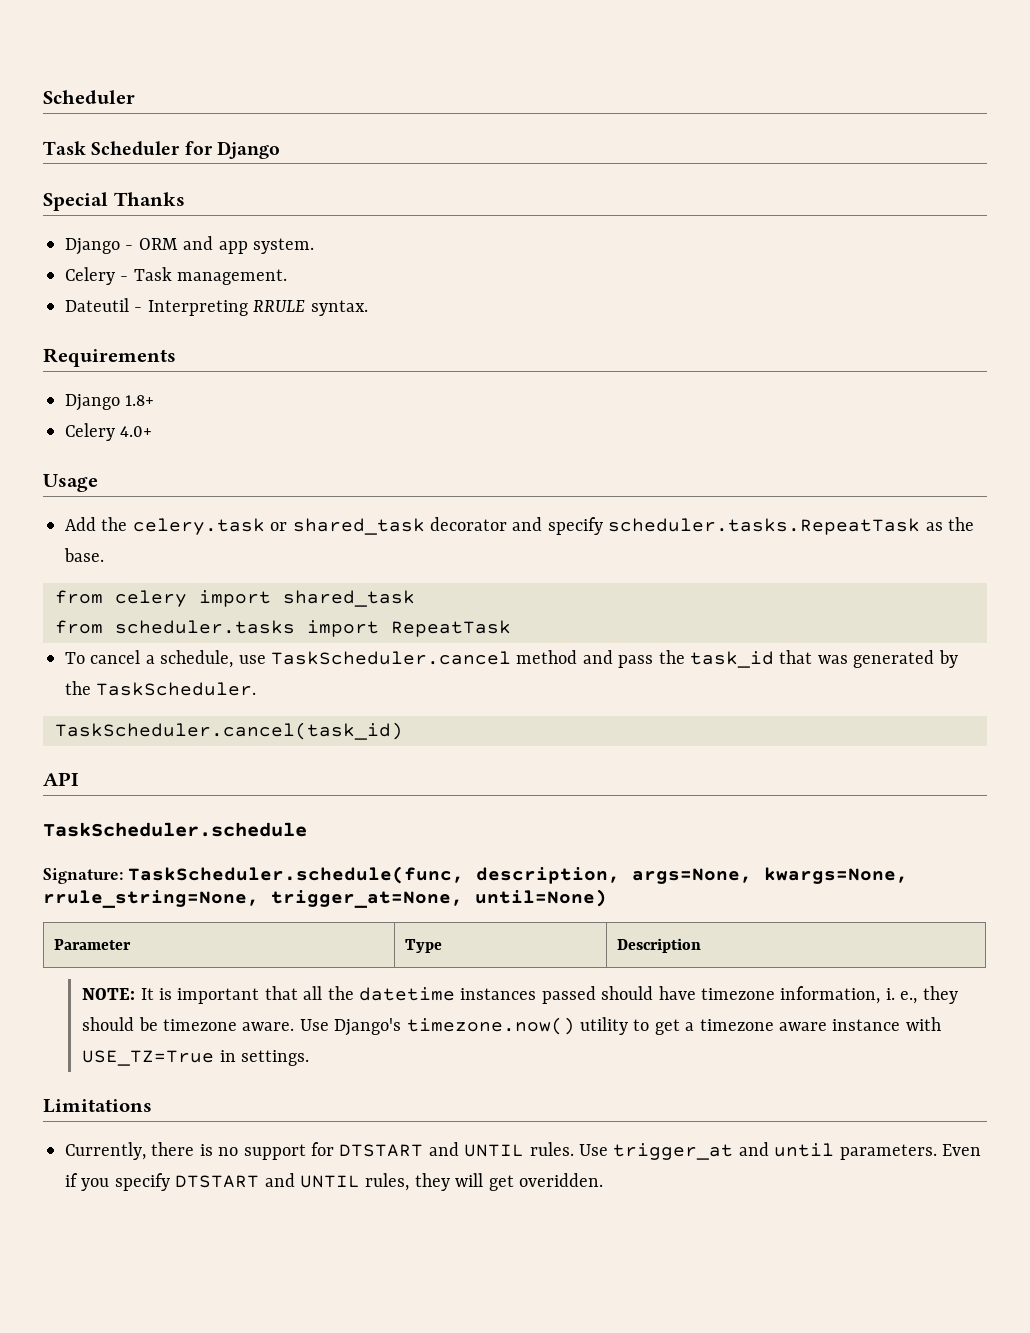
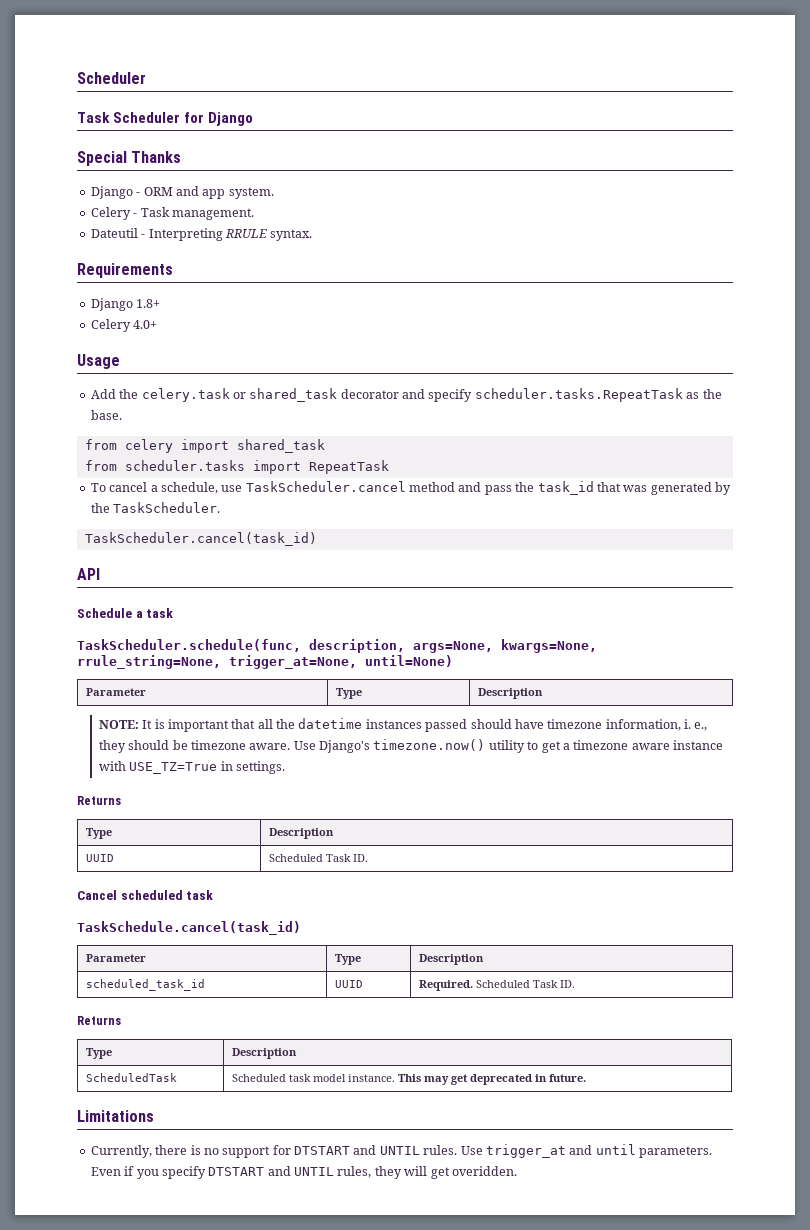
[43,822,307,837] [43,868,123,884] TaskScheduler.schedule // Signature: -> [77,608,174,618] Schedule a task //
(310, 1058) none -> [77,796,121,805] [85,828,112,839] [268,828,334,839] [85,854,114,862] [268,854,368,862] [77,890,214,900] [77,921,301,935] [85,954,146,962] [334,954,361,965] [418,954,484,965] [85,979,205,991] [334,980,363,988] [418,980,575,991] [77,1016,121,1025] [85,1048,112,1059] [231,1048,297,1059] [85,1073,177,1082] [231,1074,586,1085] // Returns // Type | Description // UUID | Scheduled Task ID. // Cancel scheduled task // TaskSchedule.cancel(task_id) // Parameter | Type | Description // scheduled_task_id | UUID | Required. Scheduled Task ID. // Returns // Type | Description // ScheduledTask | Scheduled task model instance. This may get deprecated in future.

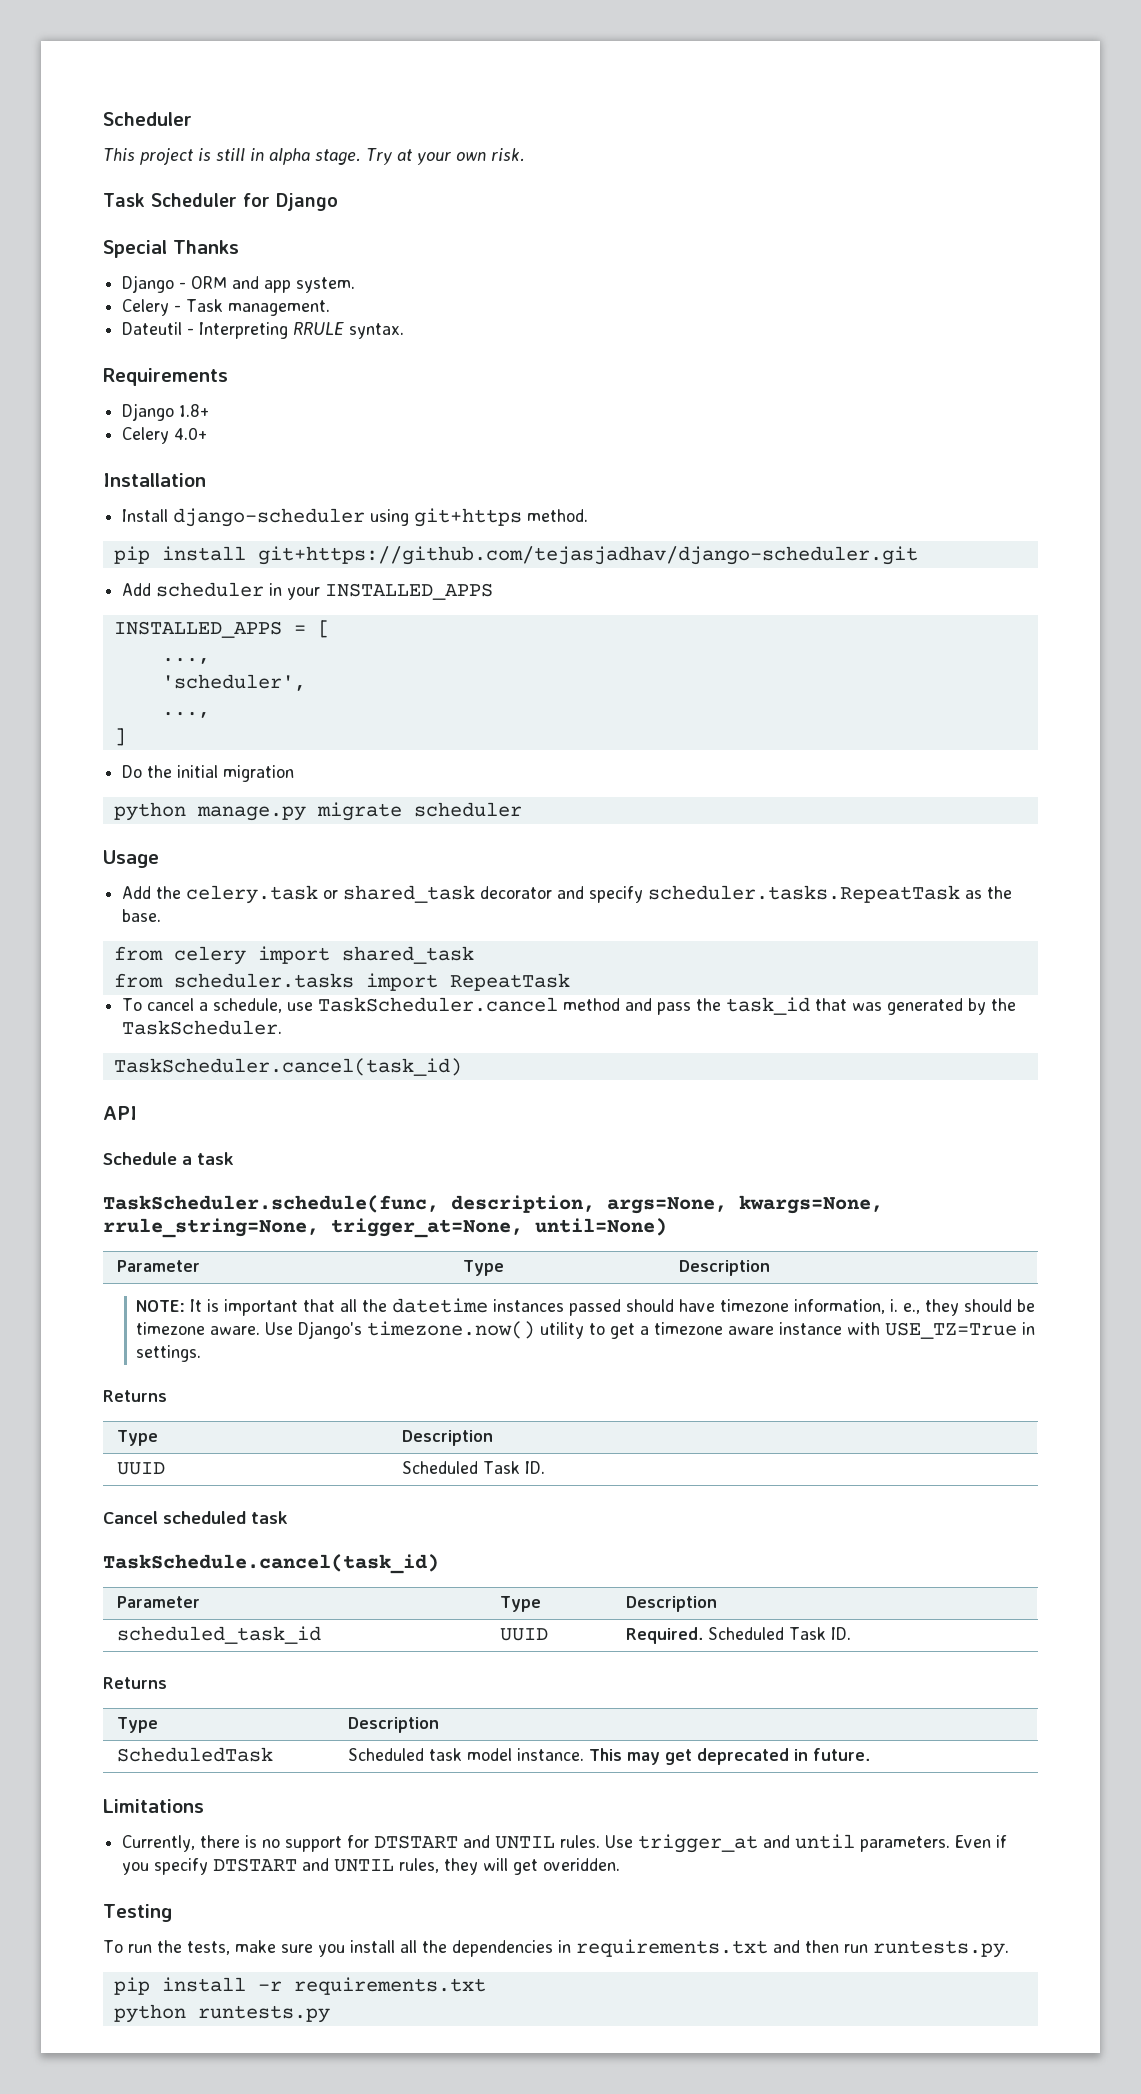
[77,72,146,84] Scheduler -> [103,112,192,126] [103,148,525,165] Scheduler // This project is still in alpha stage. Try at your own risk.
(158, 324) none -> [103,473,206,487] [122,508,589,527] [113,546,918,565] [122,582,494,600] [113,620,330,638] [161,658,210,664] [161,674,306,691] [161,712,210,718] [113,728,126,746] [122,765,295,782] [113,802,522,821] // Installation // Install django-scheduler using git+https method. // pip install git+https://github.com/tejasjadhav/django-scheduler.git // Add scheduler in your INSTALLED_APPS // INSTALLED_APPS = [ // ..., // 'scheduler', // ..., // ] // Do the initial migration // python manage.py migrate scheduler
(517, 1171) none -> [103,1904,172,1922] [103,1939,1009,1958] [113,1977,486,1995] [113,2004,330,2023] // Testing // To run the tests, make sure you install all the dependencies in requirements.txt and then run runtests.py. // pip install -r requirements.txt // python runtests.py

